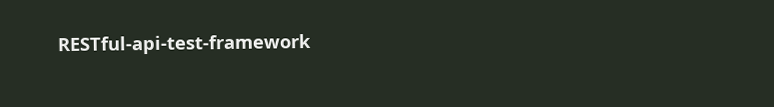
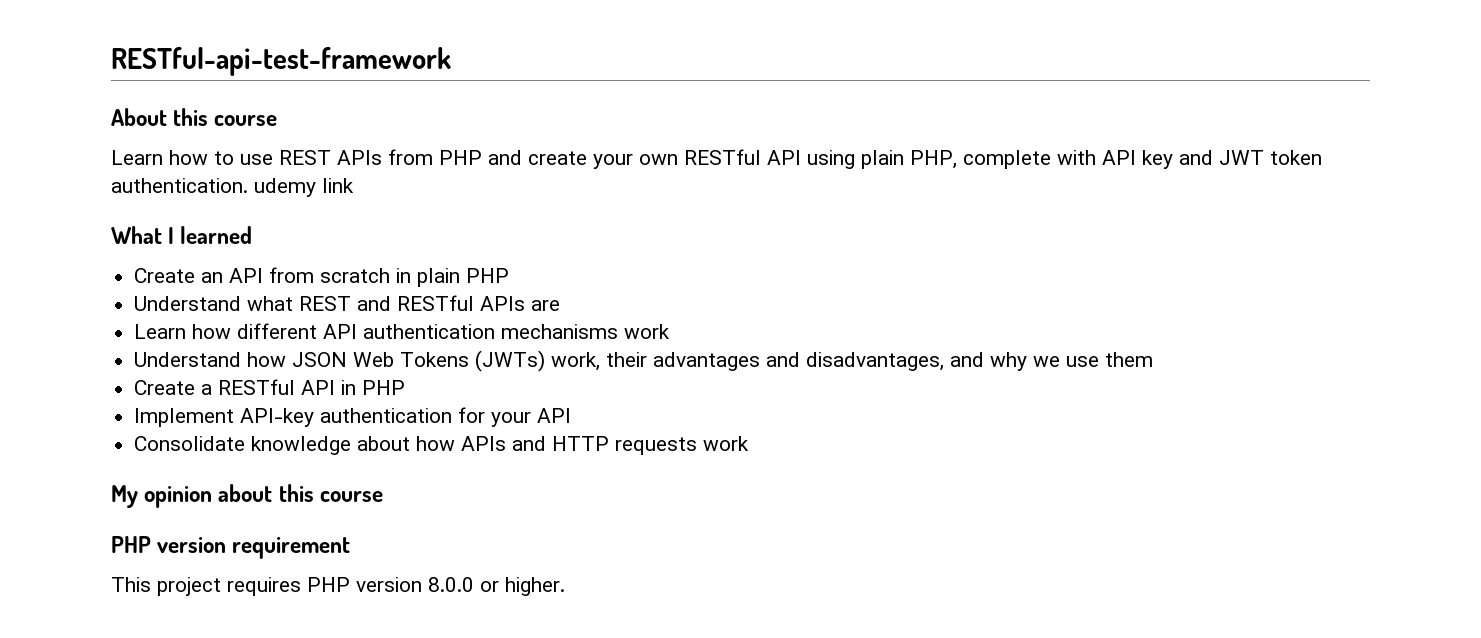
(311, 44) none -> [111,108,278,126] [111,149,1322,169] [111,178,354,197] [111,226,253,244] [134,267,510,287] [134,295,561,311] [134,323,671,339] [134,350,1154,372] [134,379,406,395] [134,407,572,427] [134,436,750,455] [111,484,383,508] [111,536,351,559] [111,577,565,596] // About this course // Learn how to use REST APIs from PHP and create your own RESTful API using plain PHP, complete with API key and JWT token authentication. udemy link // What I learned // Create an API from scratch in plain PHP // Understand what REST and RESTful APIs are // Learn how different API authentication mechanisms work // Understand how JSON Web Tokens (JWTs) work, their advantages and disadvantages, and why we use them // Create a RESTful API in PHP // Implement API-key authentication for your API // Consolidate knowledge about how APIs and HTTP requests work // My opinion about this course // PHP version requirement // This project requires PHP version 8.0.0 or higher.

